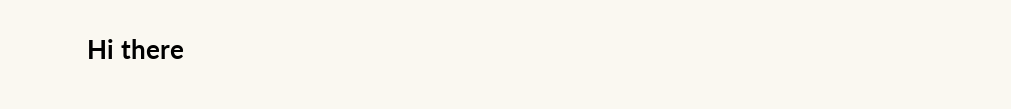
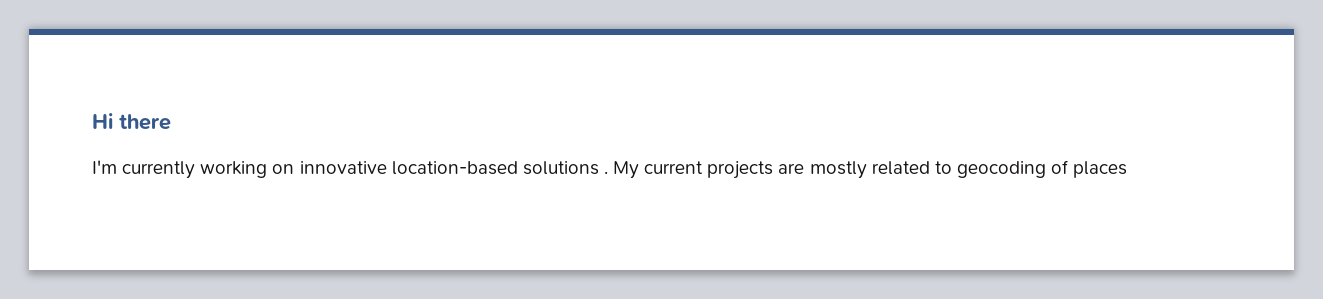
(185, 49) none -> [92,160,1128,179] // I'm currently working on innovative location-based solutions . My current projects are mostly related to geocoding of places

